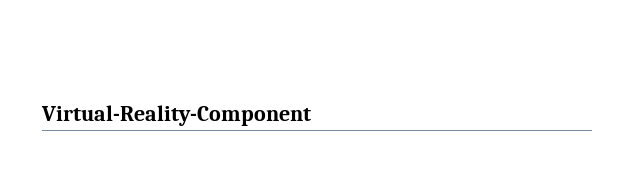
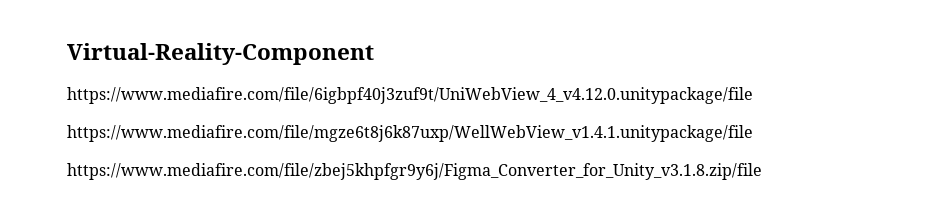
(311, 115) none -> [67,87,753,104] [67,125,753,142] [67,163,762,180] // https://www.mediafire.com/file/6igbpf40j3zuf9t/UniWebView_4_v4.12.0.unitypackage/file // https://www.mediafire.com/file/mgze6t8j6k87uxp/WellWebView_v1.4.1.unitypackage/file // https://www.mediafire.com/file/zbej5khpfgr9y6j/Figma_Converter_for_Unity_v3.1.8.zip/file

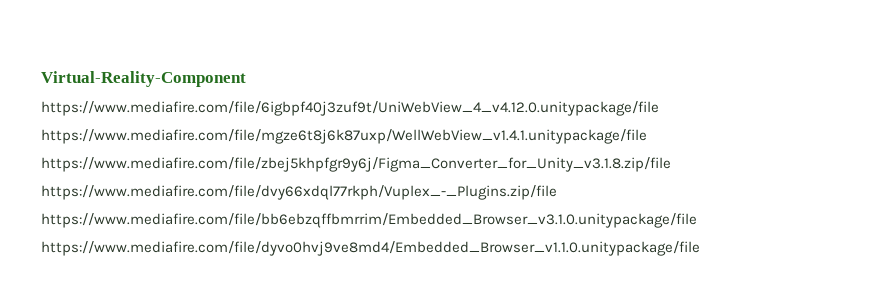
(762, 171) none -> [41,185,557,200] [41,213,697,228] [41,241,700,256] // https://www.mediafire.com/file/dvy66xdql77rkph/Vuplex_-_Plugins.zip/file // https://www.mediafire.com/file/bb6ebzqffbmrrim/Embedded_Browser_v3.1.0.unitypackage/file // https://www.mediafire.com/file/dyvo0hvj9ve8md4/Embedded_Browser_v1.1.0.unitypackage/file

